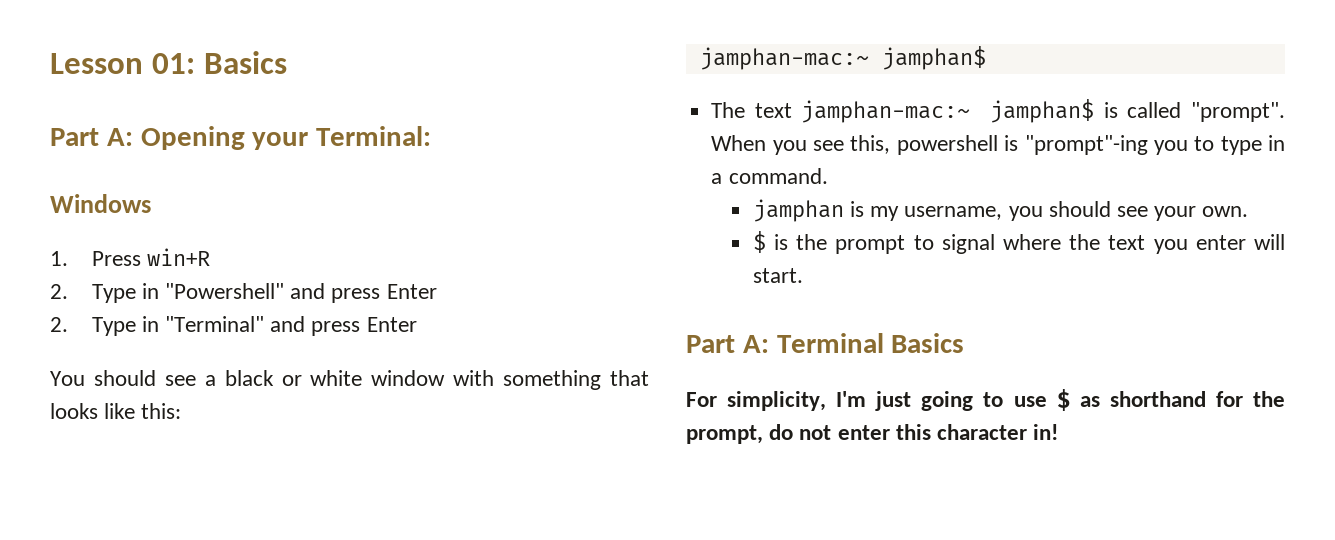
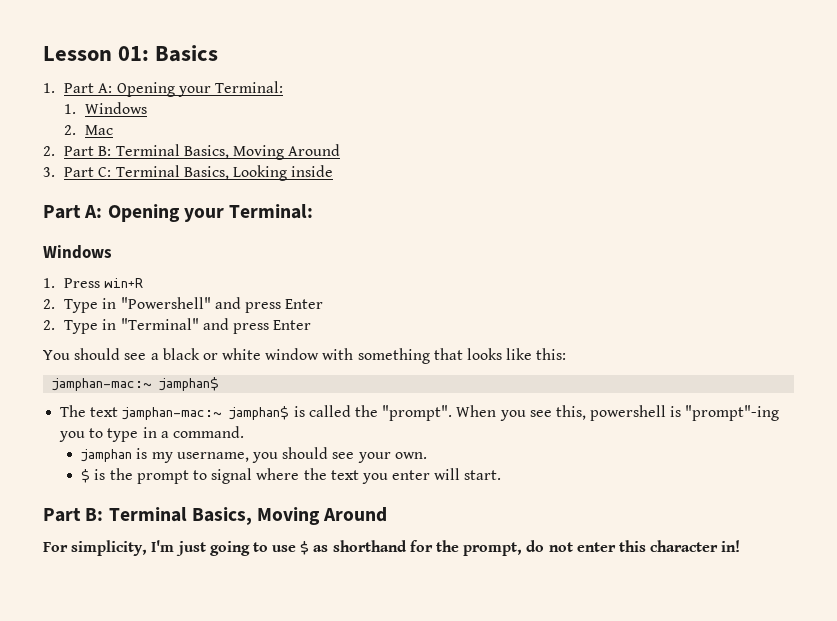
(287, 62) none -> [43,81,283,97] [64,102,148,114] [64,125,114,135] [43,144,341,160] [43,165,334,181] // 1. Part A: Opening your Terminal: // 1. Windows // 2. Mac // 2. Part B: Terminal Basics, Moving Around // 3. Part C: Terminal Basics, Looking inside
(1182, 110) none -> [354,405,378,417] the
[742,333,965,353] A: Terminal Basics -> [85,507,388,525] B: Terminal Basics, Moving Around

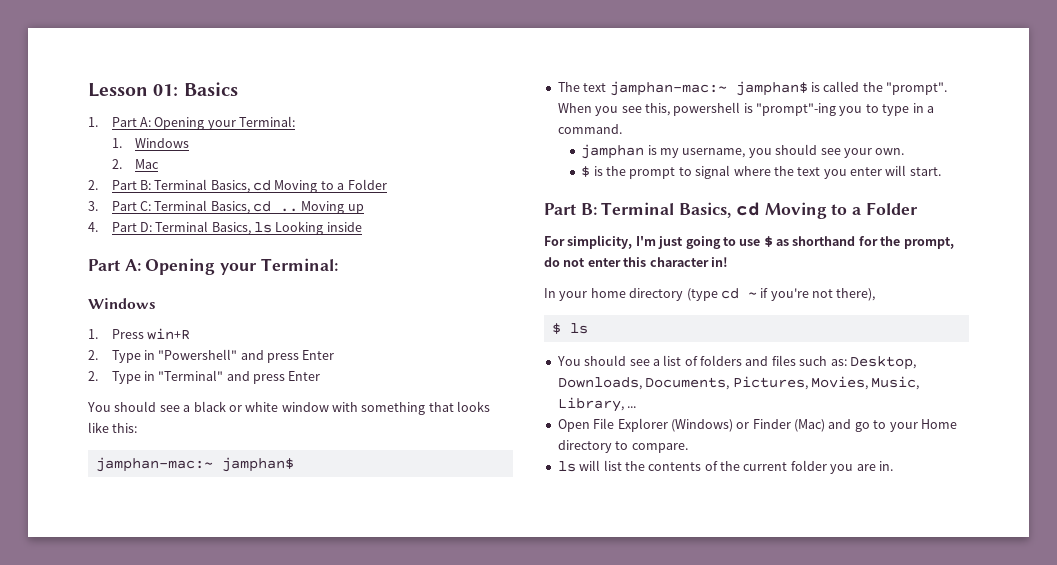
[232,144,341,160] Moving Around -> [253,179,387,193] cd Moving to a Folder
(229, 173) none -> [253,201,364,214] [88,221,273,235] cd .. Moving up // 4. Part D: Terminal Basics, ls
[257,507,388,525] Moving Around -> [735,202,918,219] cd Moving to a Folder
(741, 546) none -> [544,288,876,301] [551,323,588,334] [556,355,916,370] [557,376,920,390] [557,397,637,412] [557,418,957,432] [557,440,688,453] [557,460,893,474] // In your home directory (type cd ~ if you're not there), // $ ls // You should see a list of folders and files such as: Desktop, Downloads, Documents, Pictures, Movies, Music, Library, ... // Open File Explorer (Windows) or Finder (Mac) and go to your Home directory to compare. // ls will list the contents of the current folder you are in.

